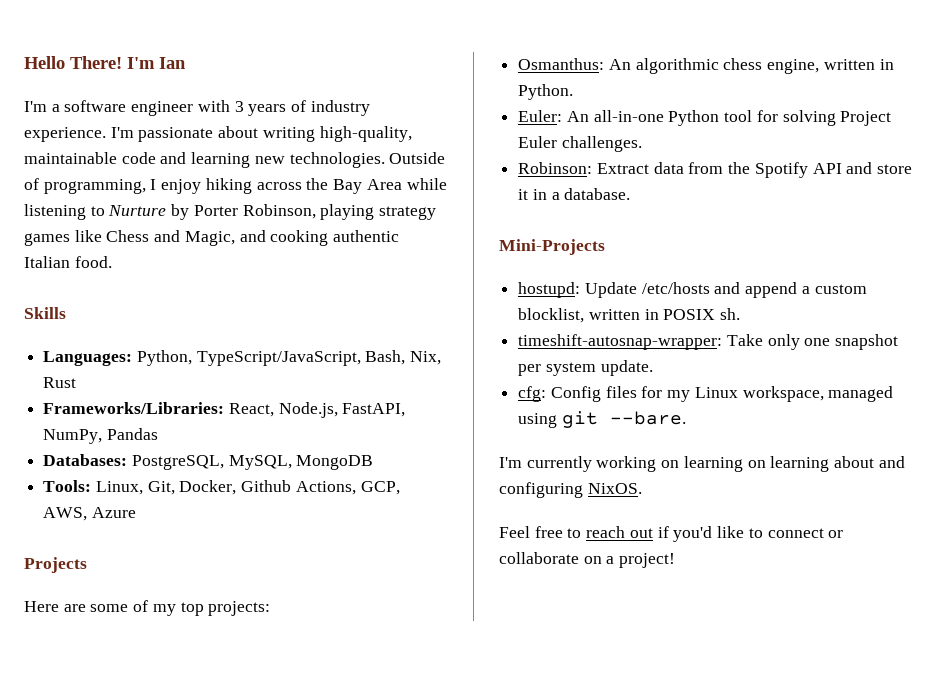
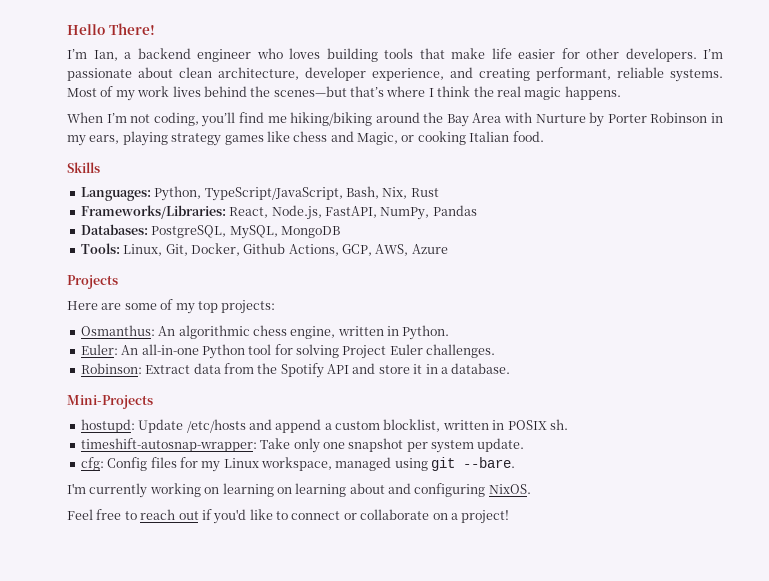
[127,57,186,69] [24,100,370,116] [24,126,412,142] [24,152,446,168] [24,178,447,194] [24,204,316,220] I'm Ian // I'm a software engineer with 3 years of industry experience. I'm passionate about writing high-quality, maintainable code and learning new technologies. Outside of programming, I enjoy hiking across the Bay Area while listening to Nurture by Porter Robinson, -> [67,48,723,62] [67,67,723,82] [67,86,621,101] [67,112,723,127] [67,135,120,146] // I’m Ian, a backend engineer who loves building tools that make life easier for other developers. I’m passionate about clean architecture, developer experience, and creating performant, reliable systems. Most of my work lives behind the scenes—but that’s where I think the real magic happens. // When I’m not coding, you’ll find me hiking/biking around the Bay Area with Nurture by Porter Robinson in my ears,
[106,230,150,242] Chess -> [293,131,328,142] chess
[239,230,400,246] and cooking authentic -> [401,131,466,145] or cooking

